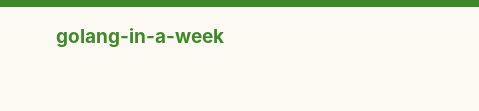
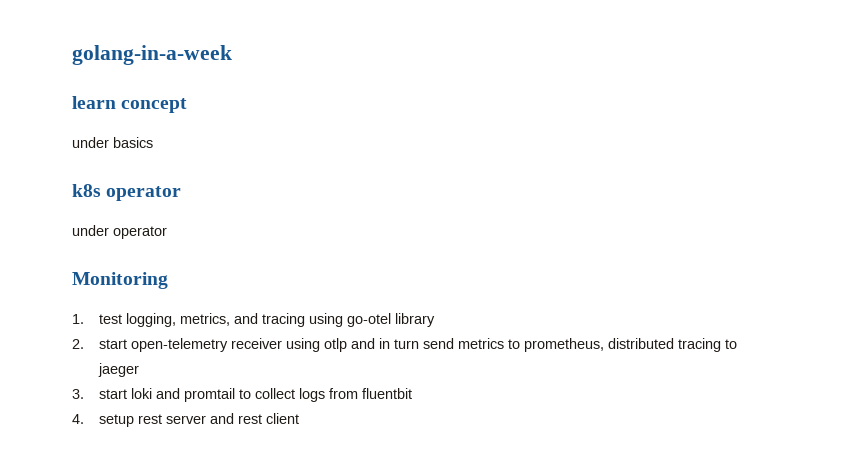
(224, 38) none -> [72,96,188,113] [72,137,153,148] [72,184,182,201] [72,225,167,239] [72,272,168,289] [72,313,435,327] [72,338,737,352] [97,363,139,377] [72,388,412,402] [72,413,299,427] // learn concept // under basics // k8s operator // under operator // Monitoring // 1. test logging, metrics, and tracing using go-otel library // 2. start open-telemetry receiver using otlp and in turn send metrics to prometheus, distributed tracing to jaeger // 3. start loki and promtail to collect logs from fluentbit // 4. setup rest server and rest client

